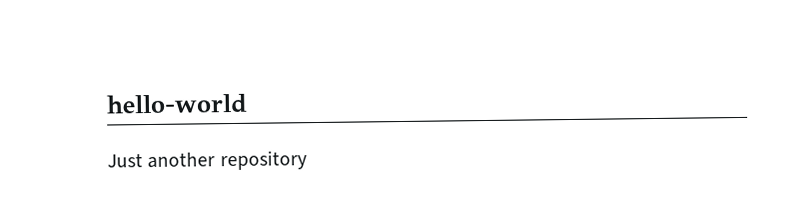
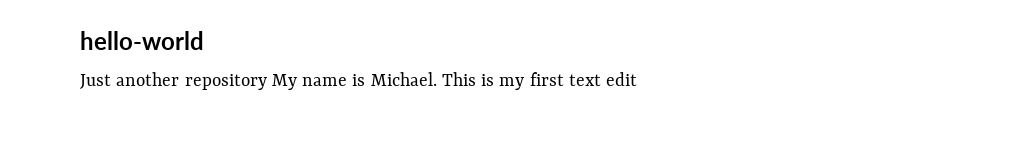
(307, 160) none -> [271,72,638,90] My name is Michael. This is my first text edit

